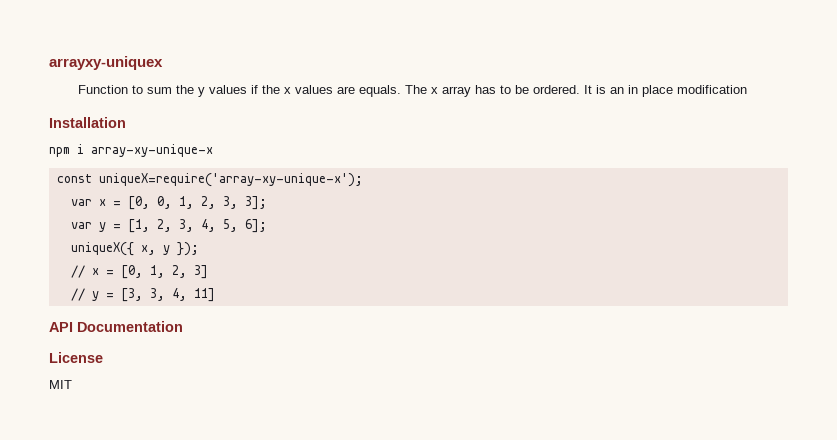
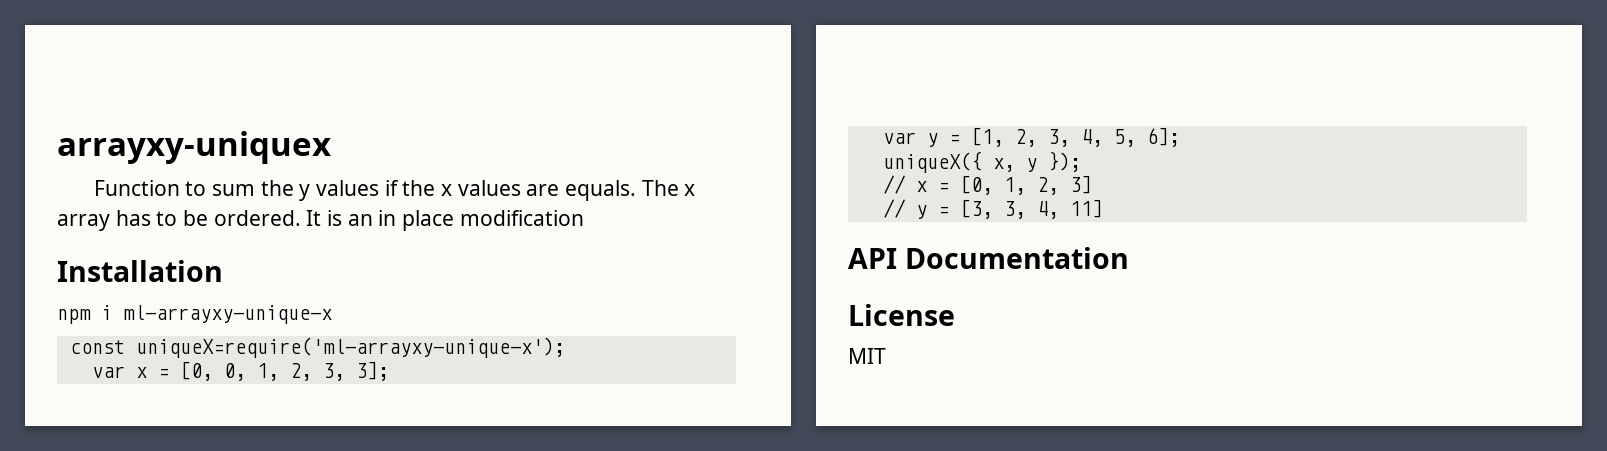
[91,144,213,157] array-xy-unique-x -> [123,305,332,324] ml-arrayxy-unique-x
[98,173,363,187] uniqueX=require('array-xy-unique-x'); -> [135,337,565,358] uniqueX=require('ml-arrayxy-unique-x');

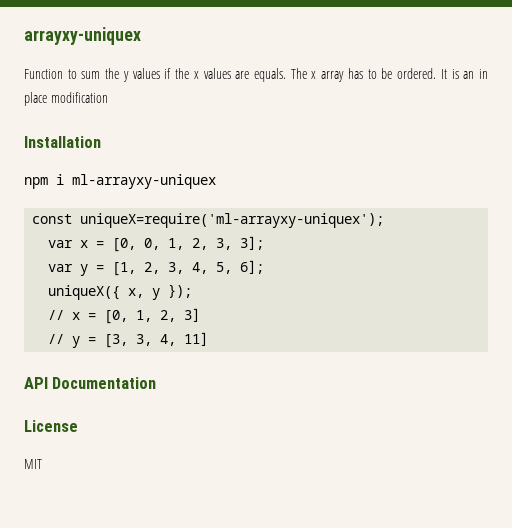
[123,305,332,324] ml-arrayxy-unique-x -> [72,174,216,189] ml-arrayxy-uniquex
[135,337,565,358] uniqueX=require('ml-arrayxy-unique-x'); -> [80,213,385,228] uniqueX=require('ml-arrayxy-uniquex');

